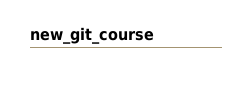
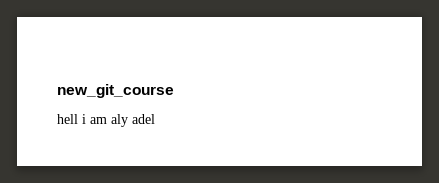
(154, 35) none -> [57,114,155,127] // hell i am aly adel

